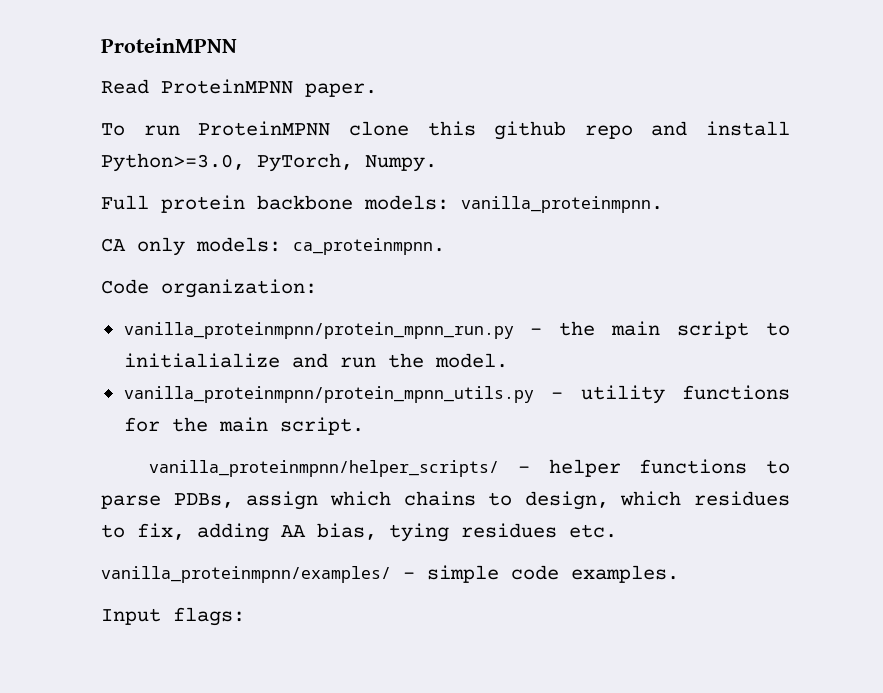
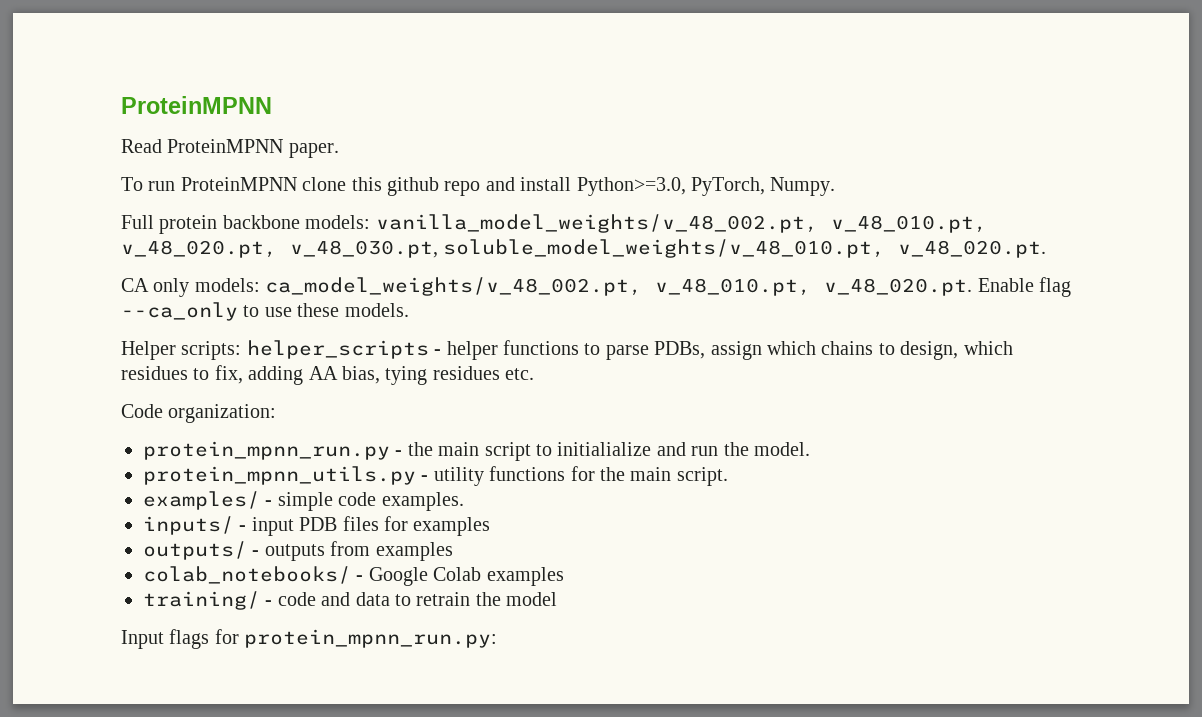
[461,196,663,213] [101,237,445,256] [101,279,317,298] [123,321,790,339] [123,353,508,368] [123,385,790,404] [123,417,364,435] [149,460,500,477] vanilla_proteinmpnn. // CA only models: ca_proteinmpnn. // Code organization: // vanilla_proteinmpnn/protein_mpnn_run.py - the main script to initialialize and run the model. // vanilla_proteinmpnn/protein_mpnn_utils.py - utility functions for the main script. // vanilla_proteinmpnn/helper_scripts/ -> [375,214,987,233] [121,239,1047,258] [121,277,1071,297] [121,302,409,321] [121,340,429,360] vanilla_model_weights/v_48_002.pt, v_48_010.pt, v_48_020.pt, v_48_030.pt, soluble_model_weights/v_48_010.pt, v_48_020.pt. // CA only models: ca_model_weights/v_48_002.pt, v_48_010.pt, v_48_020.pt. Enable flag --ca_only to use these models. // Helper scripts: helper_scripts
[101,565,679,583] [101,607,245,626] vanilla_proteinmpnn/examples/ - simple code examples. // Input flags: -> [121,404,277,423] [143,441,810,461] [143,466,728,486] [143,491,464,511] [143,516,491,536] [143,541,453,561] [143,566,564,586] [143,591,558,610] [121,629,498,649] Code organization: // protein_mpnn_run.py - the main script to initialialize and run the model. // protein_mpnn_utils.py - utility functions for the main script. // examples/ - simple code examples. // inputs/ - input PDB files for examples // outputs/ - outputs from examples // colab_notebooks/ - Google Colab examples // training/ - code and data to retrain the model // Input flags for protein_mpnn_run.py:

